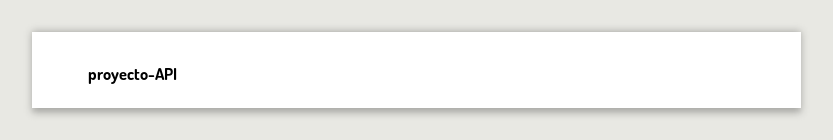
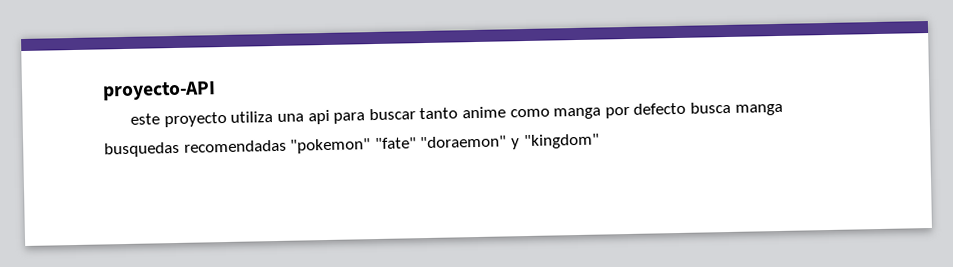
(177, 76) none -> [130,101,783,128] [104,133,600,158] // este proyecto utiliza una api para buscar tanto anime como manga por defecto busca manga // busquedas recomendadas "pokemon" "fate" "doraemon" y "kingdom"

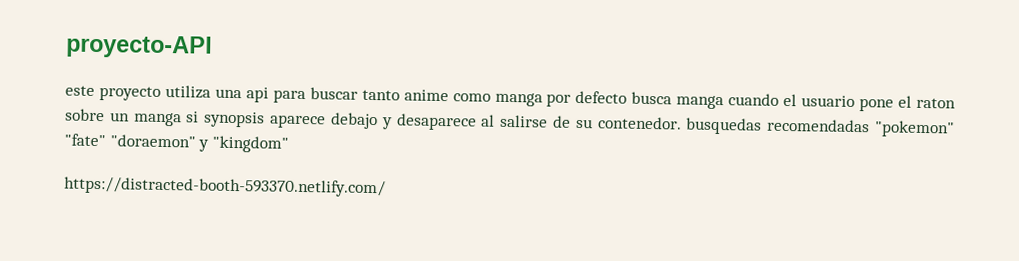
(783, 109) // -> [728,93,957,112] [65,108,682,131] cuando el usuario pone el raton sobre un manga si synopsis aparece debajo y desaparece al salirse de su contenedor.
(600, 141) none -> [64,176,386,198] // https://distracted-booth-593370.netlify.com/

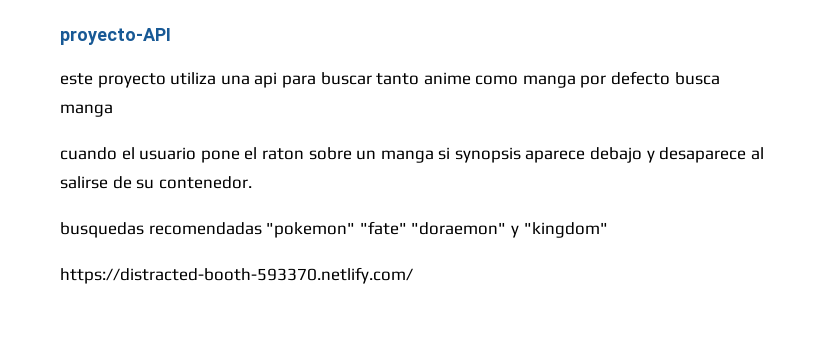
(725, 102) none -> (113, 110) //
(682, 123) none -> (252, 182) //

